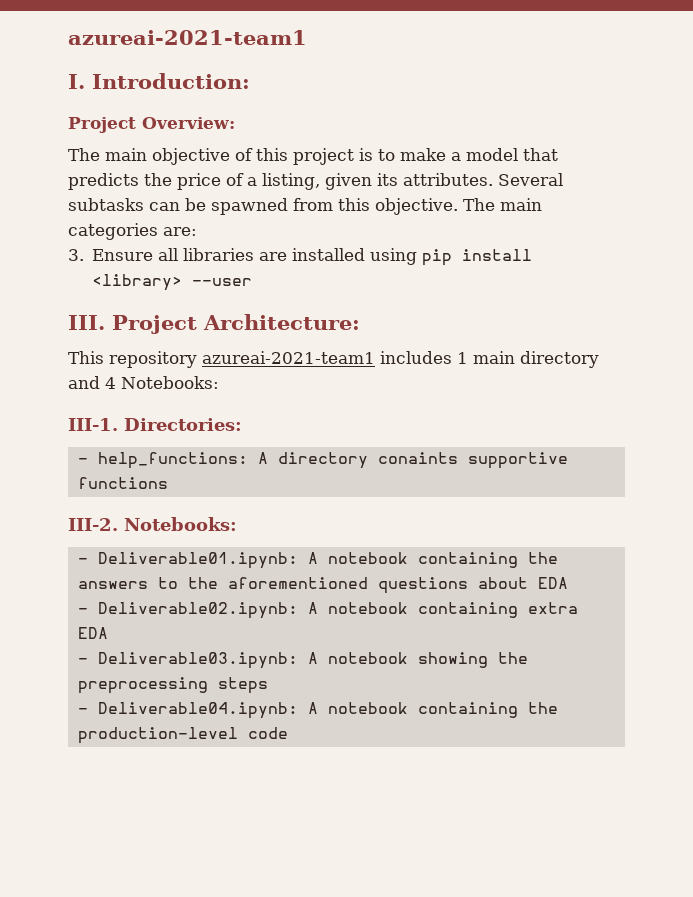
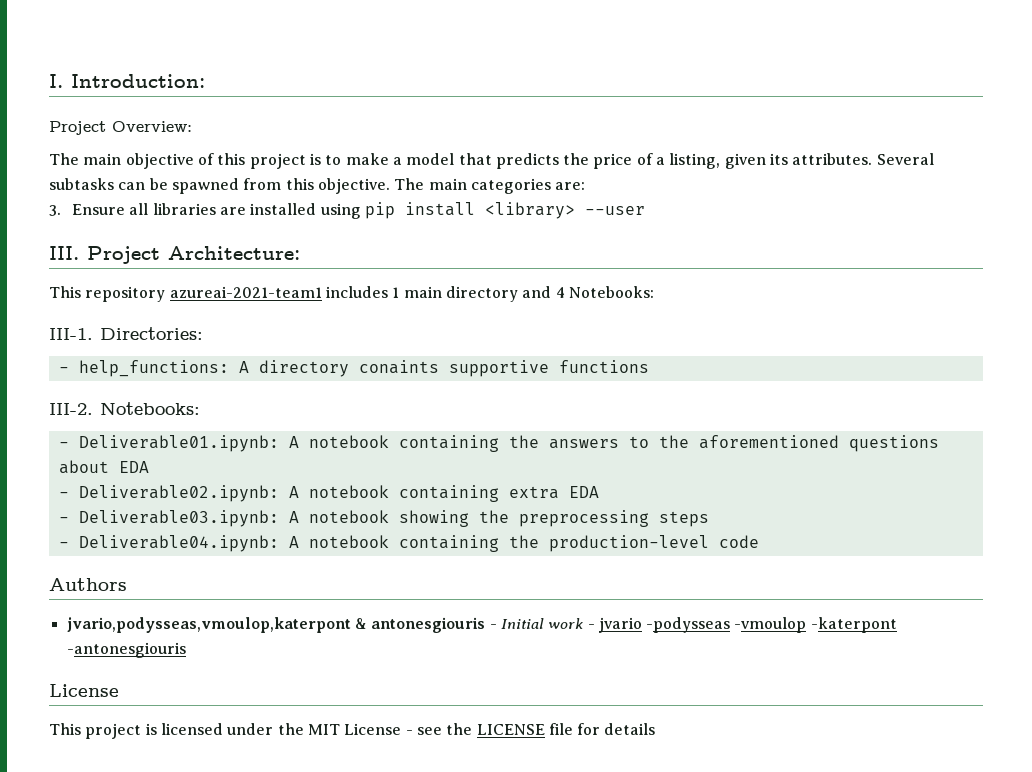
[68,30,307,45] azureai-2021-team1 // -> (49, 81) none
(288, 733) none -> [49,578,127,591] [66,617,897,633] [66,642,186,658] [49,684,119,697] [49,723,656,739] // Authors // jvario,podysseas,vmoulop,katerpont & antonesgiouris - Initial work - jvario -podysseas -vmoulop -katerpont -antonesgiouris // License // This project is licensed under the MIT License - see the LICENSE file for details

